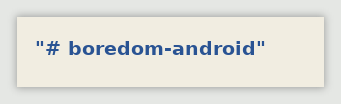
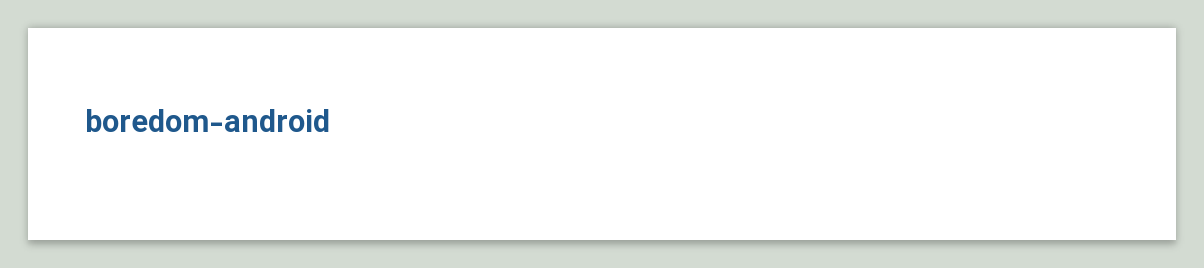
[35,41,266,55] "# boredom-android" -> [85,109,330,132] boredom-android

